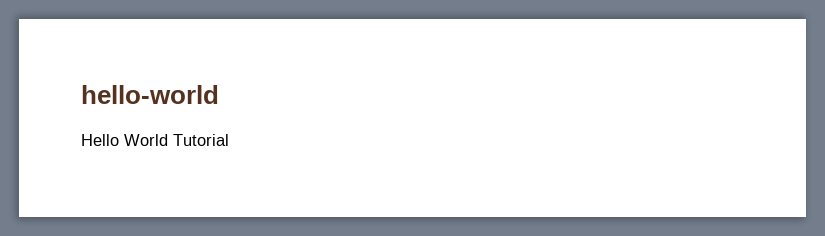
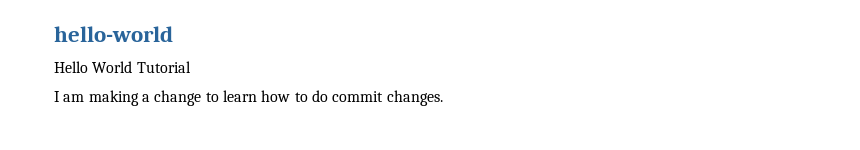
(229, 140) none -> [54,90,443,106] // I am making a change to learn how to do commit changes.

